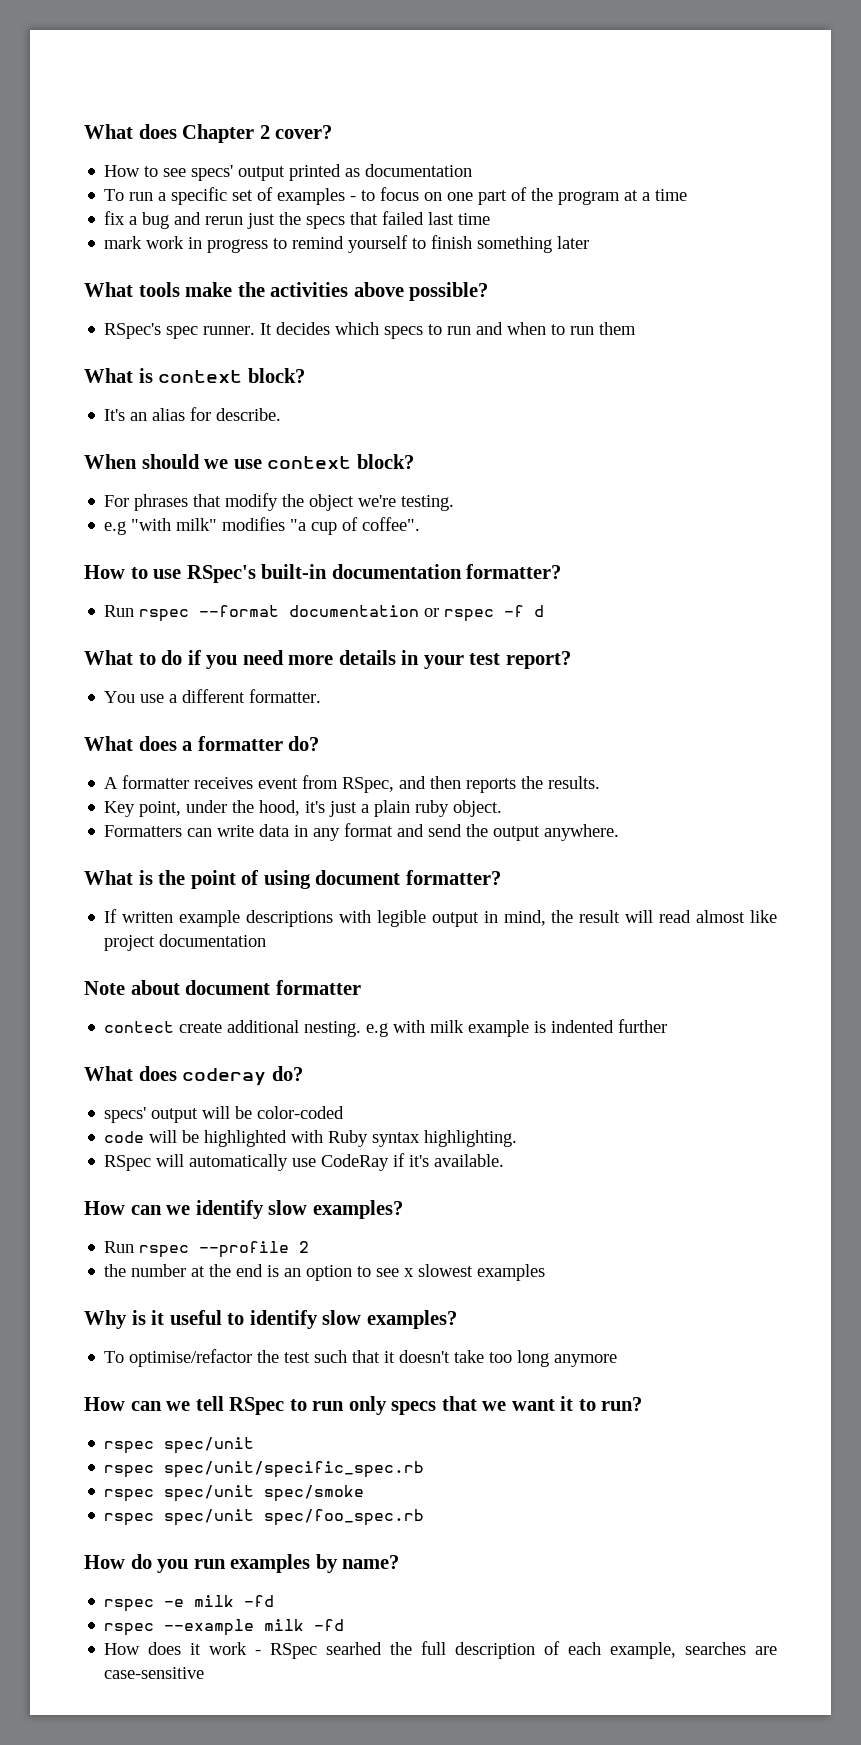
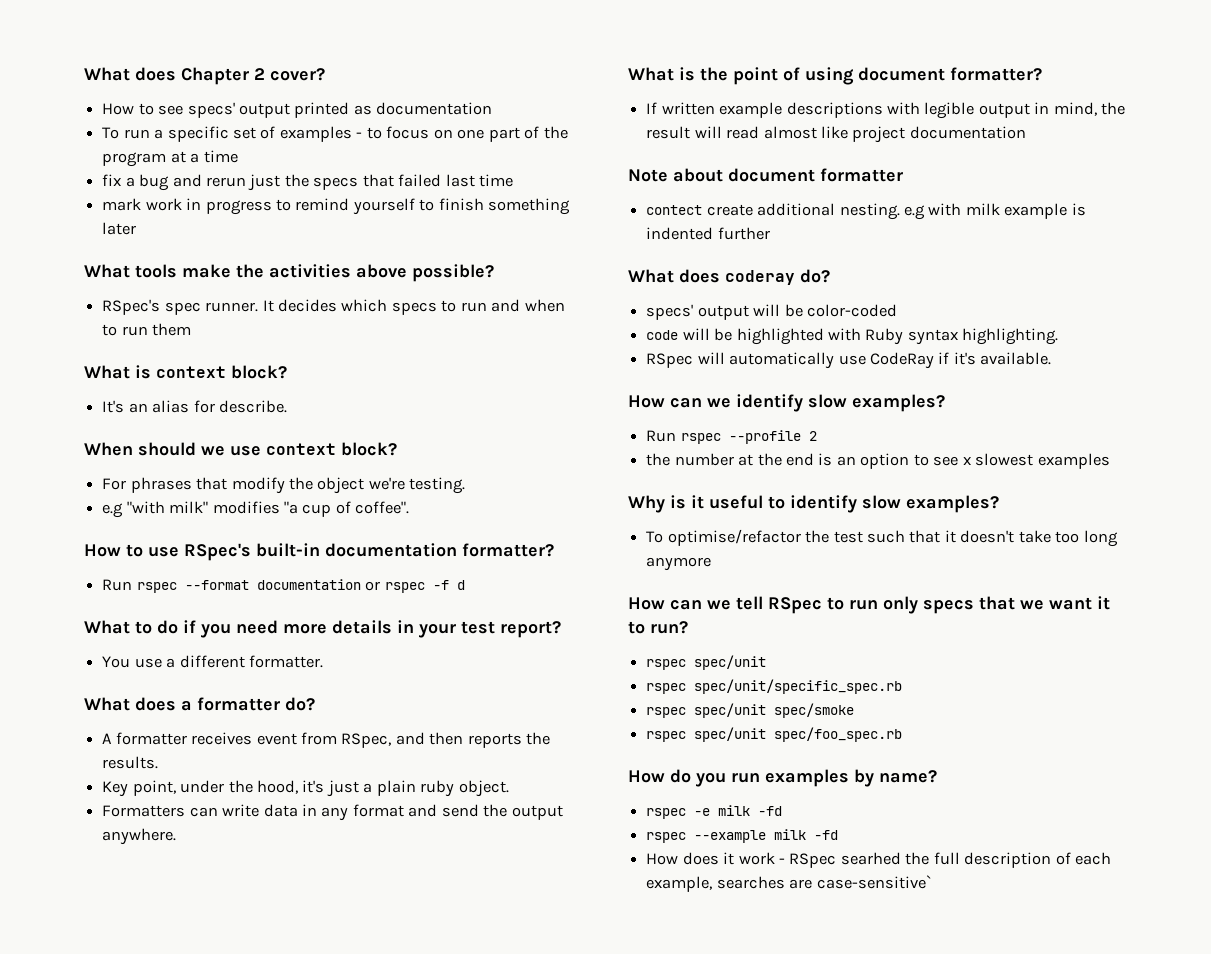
[104,1667,205,1679] case-sensitive -> [816,875,931,889] case-sensitive`

